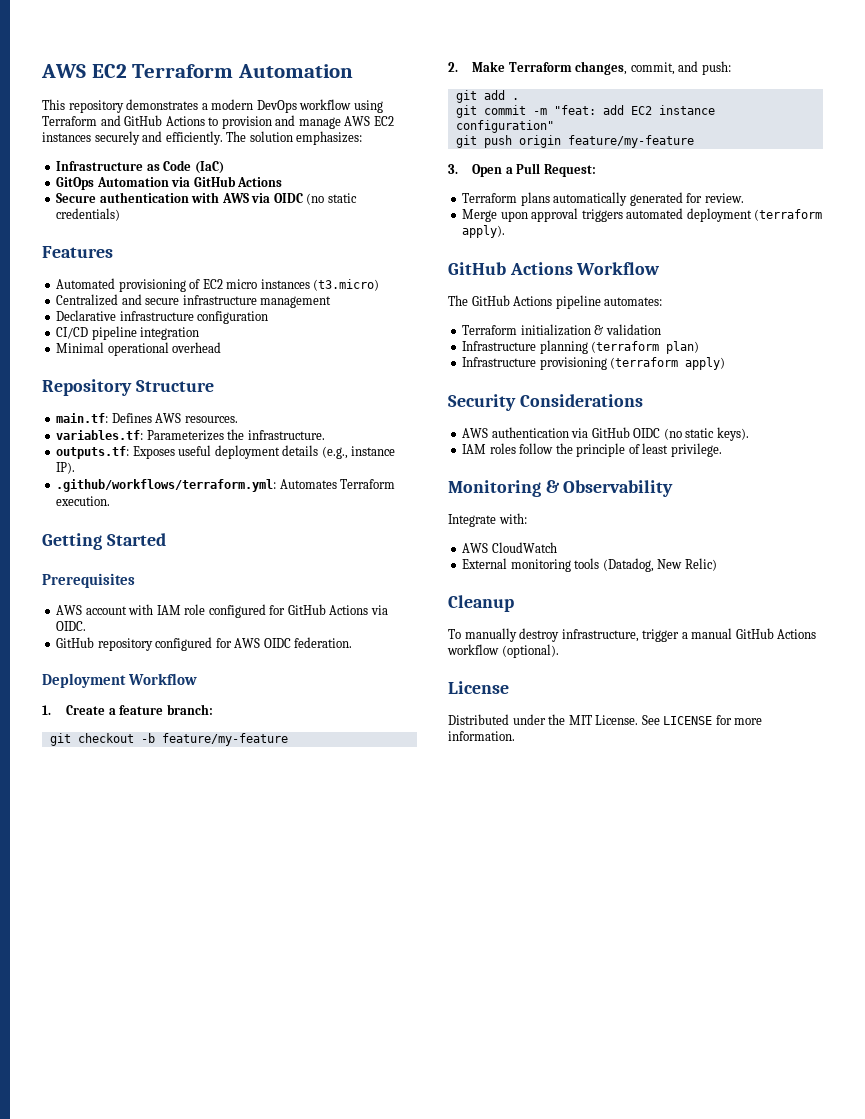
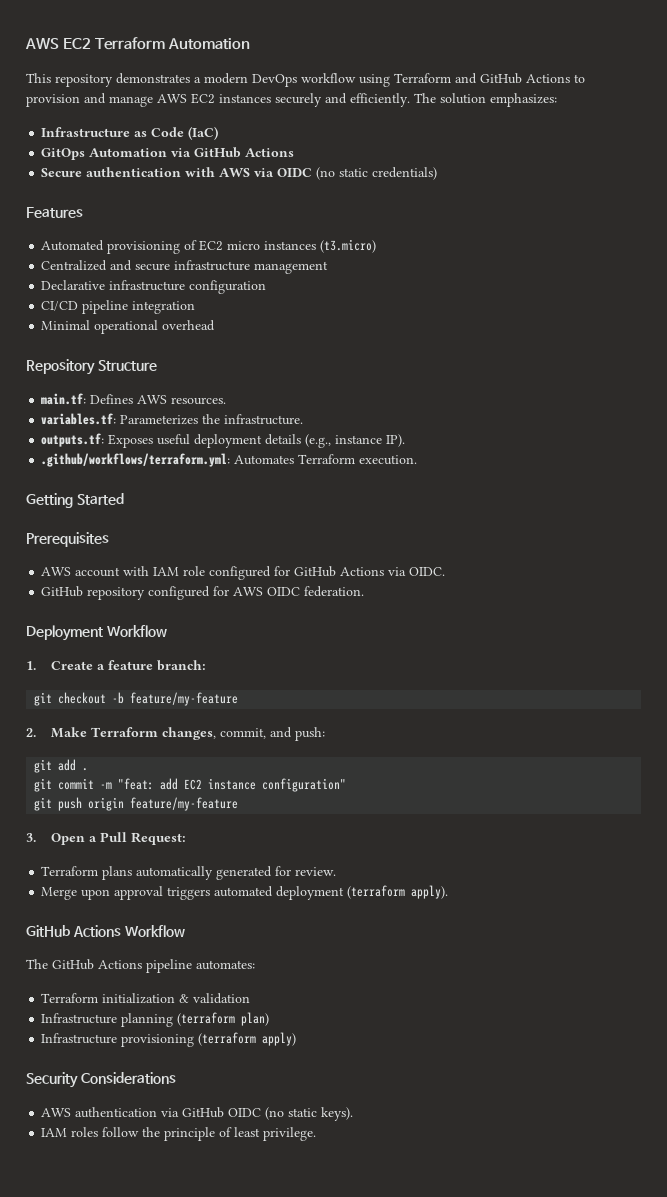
[448,480,674,497] [448,513,527,527] [462,542,557,553] [462,558,717,572] [448,595,514,612] [448,628,817,642] [447,644,559,658] [448,681,509,694] [448,714,763,725] [448,731,515,741] // Monitoring & Observability // Integrate with: // AWS CloudWatch // External monitoring tools (Datadog, New Relic) // Cleanup // To manually destroy infrastructure, trigger a manual GitHub Actions workflow (optional). // License // Distributed under the MIT License. See LICENSE for more information. -> (317, 1134) none

